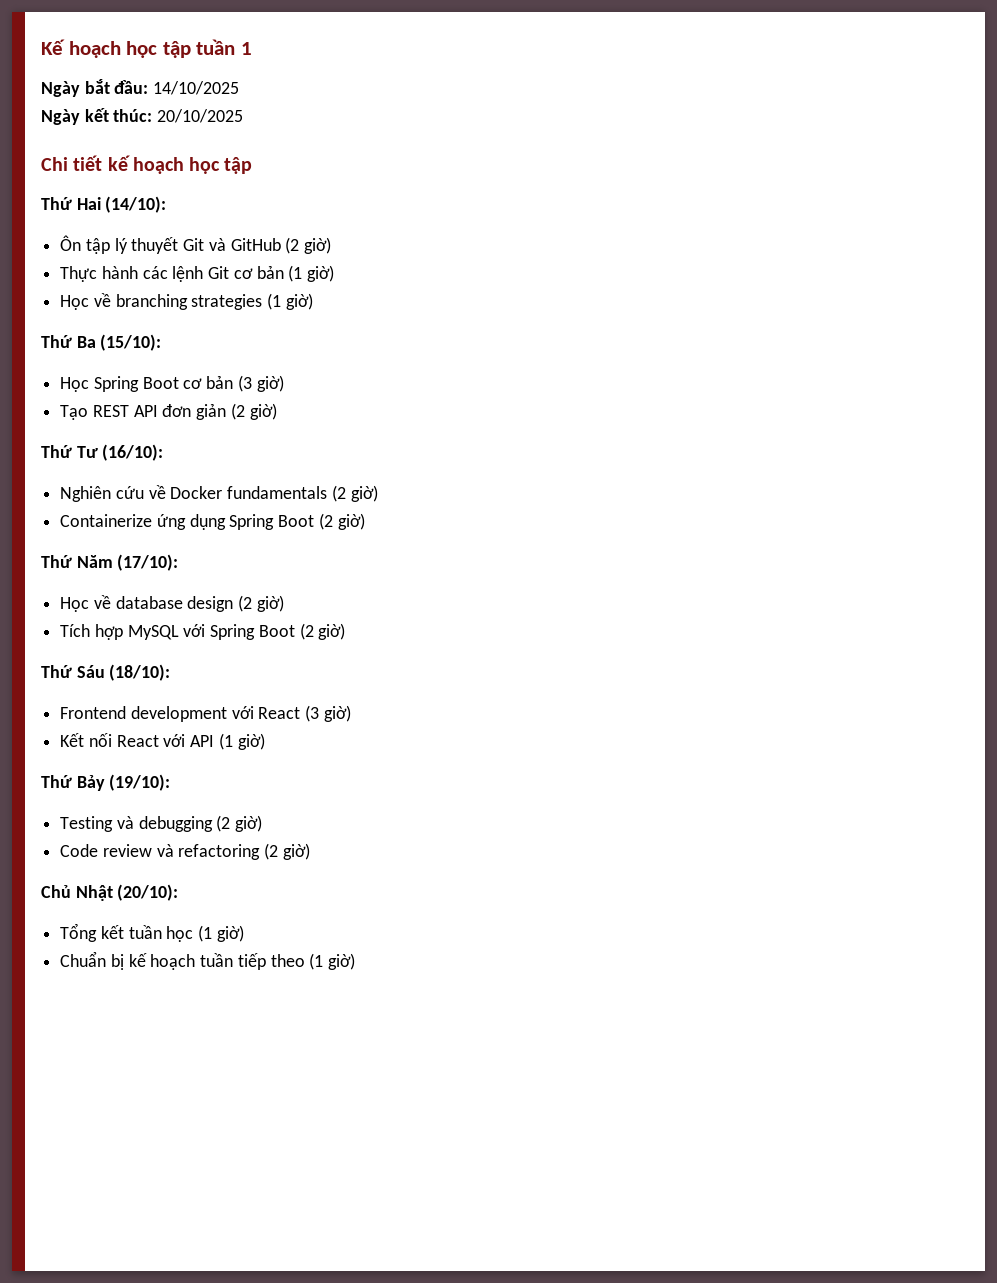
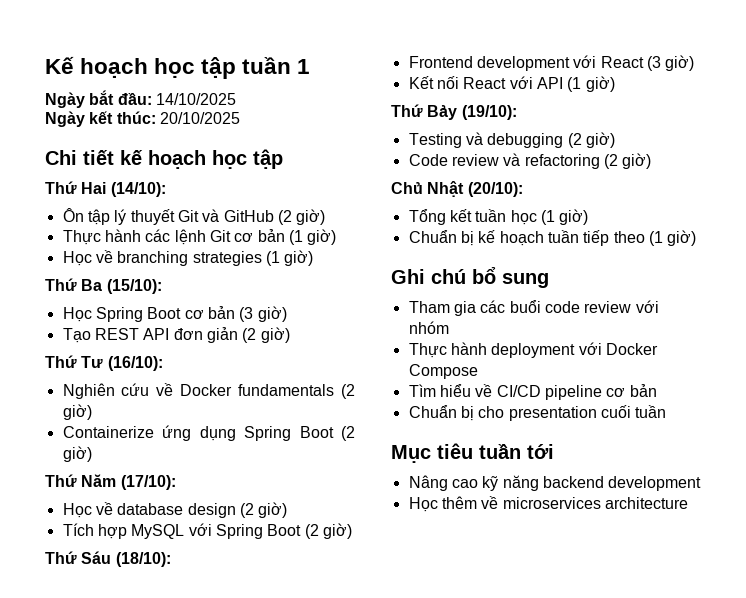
(356, 961) none -> [391,267,549,288] [408,300,659,316] [408,321,449,334] [408,342,658,358] [408,364,478,379] [408,384,657,400] [408,405,667,421] [391,443,554,463] [408,475,702,491] [408,496,688,512] // Ghi chú bổ sung // Tham gia các buổi code review với nhóm // Thực hành deployment với Docker Compose // Tìm hiểu về CI/CD pipeline cơ bản // Chuẩn bị cho presentation cuối tuần // Mục tiêu tuần tới // Nâng cao kỹ năng backend development // Học thêm về microservices architecture

